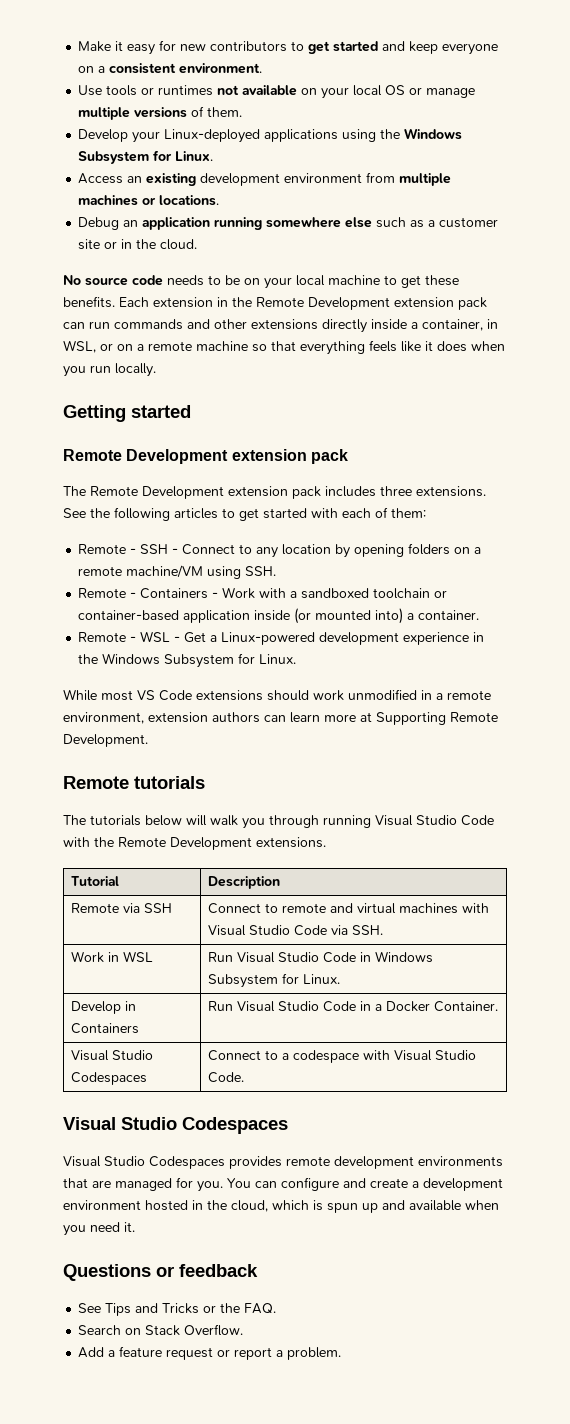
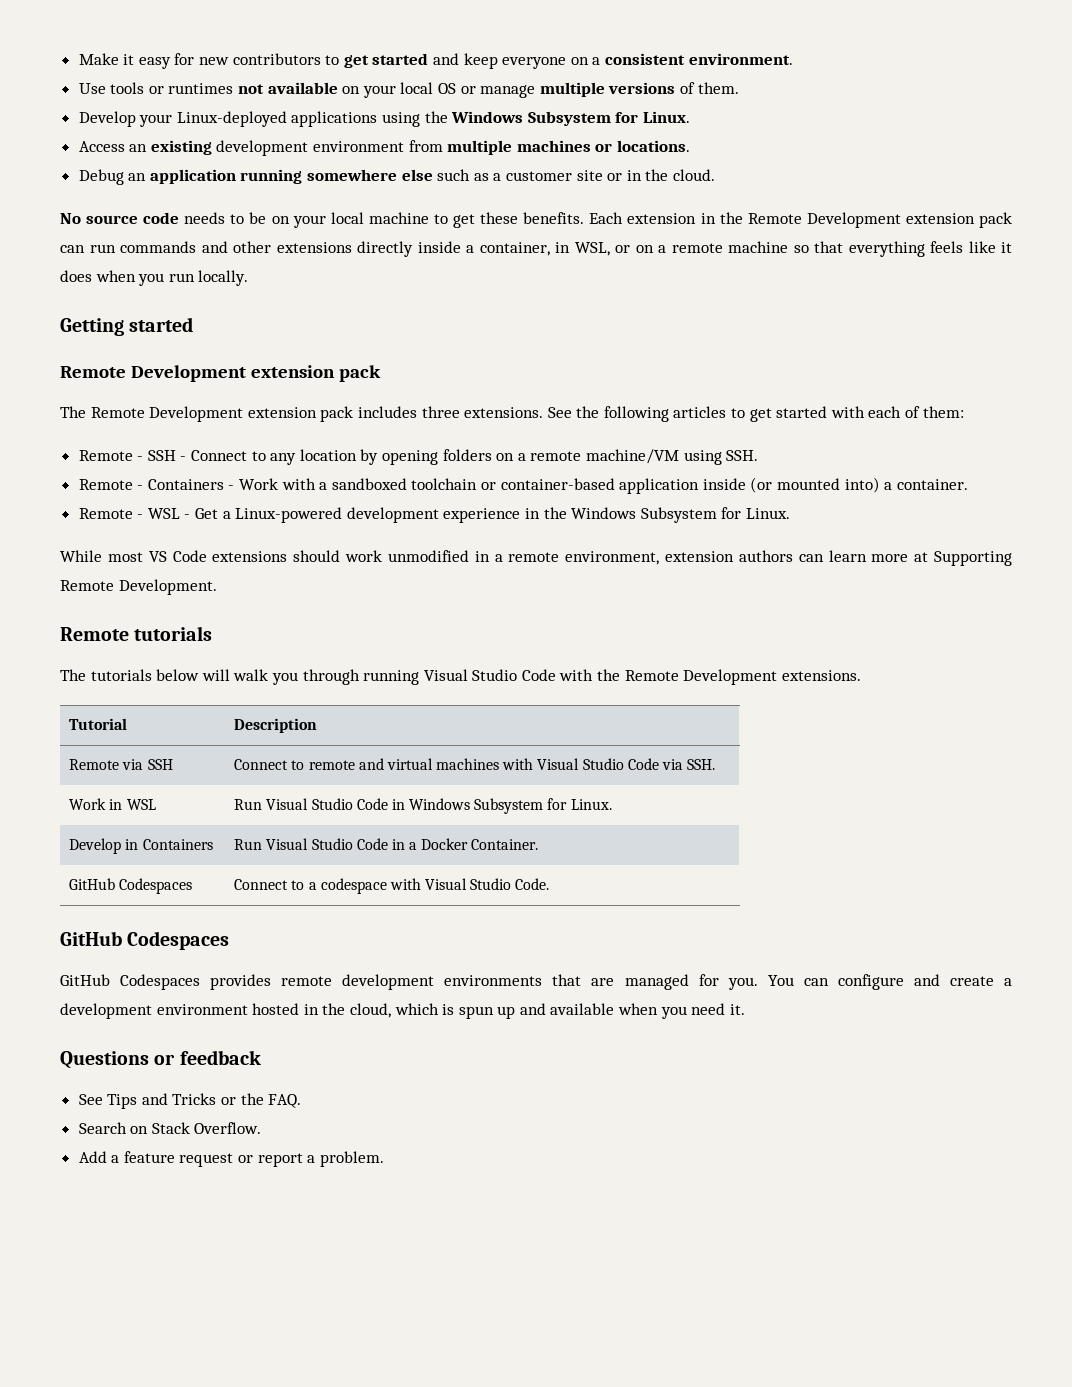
[70,1050,153,1061] Visual Studio -> [69,878,116,890] GitHub
[63,1117,177,1130] Visual Studio -> [60,931,122,946] GitHub
[63,1156,145,1167] Visual Studio -> [60,974,110,986] GitHub

